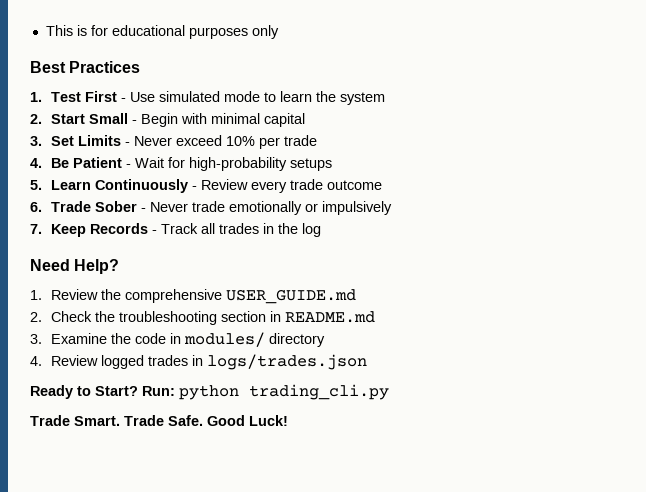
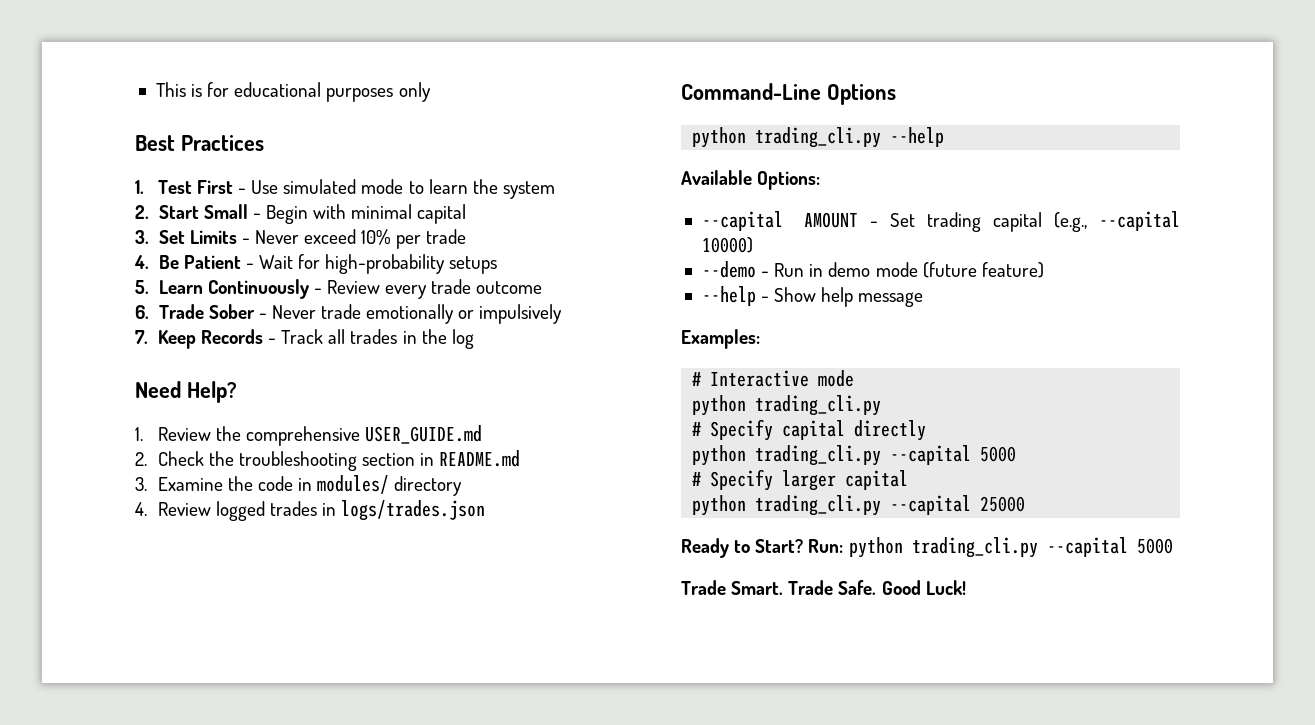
(367, 362) none -> [681,83,896,105] [692,127,945,148] [681,170,821,190] [701,211,1180,232] [701,237,753,253] [701,261,1044,278] [701,286,924,307] [681,329,760,349] [692,370,855,387] [692,395,882,416] [692,419,927,441] [692,445,1017,466] [692,469,909,491] [692,495,1026,516] // Command-Line Options // python trading_cli.py --help // Available Options: // --capital AMOUNT - Set trading capital (e.g., --capital 10000) // --demo - Run in demo mode (future feature) // --help - Show help message // Examples: // # Interactive mode // python trading_cli.py // # Specify capital directly // python trading_cli.py --capital 5000 // # Specify larger capital // python trading_cli.py --capital 25000
(389, 392) none -> [1046,537,1173,557] --capital 5000

